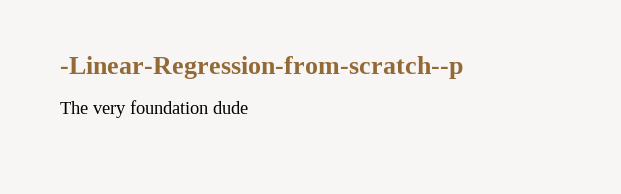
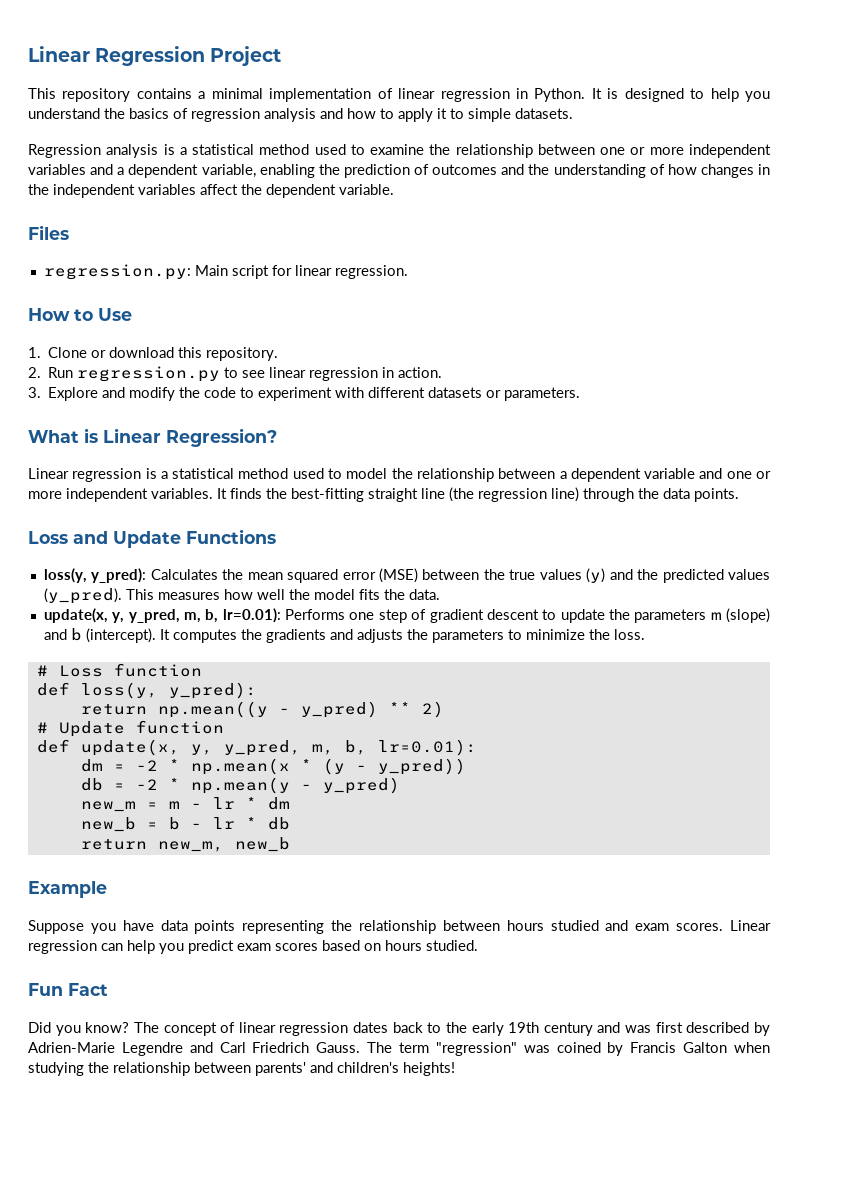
[60,56,463,79] [60,100,248,118] -Linear-Regression-from-scratch--p // The very foundation dude -> [28,46,282,66] [28,88,770,102] [28,108,573,122] [28,144,771,158] [28,164,770,178] [28,184,394,198] [28,225,69,240] [43,264,408,280] [28,308,132,321] [28,347,279,361] [28,366,443,382] [28,387,581,401] [28,428,277,447] [28,468,771,482] [28,487,739,502] [28,529,276,548] [43,568,770,583] [43,588,440,604] [43,608,771,623] [43,628,645,643] [36,663,202,677] [36,682,257,699] [80,701,444,718] [36,720,224,737] [36,739,477,756] [80,758,466,775] [80,777,400,794] [80,797,290,812] [80,817,290,832] [80,837,290,852] [28,881,107,898] [28,920,772,934] [28,940,478,954] [28,983,108,996] [28,1022,771,1036] [28,1042,770,1056] [28,1062,455,1076] Linear Regression Project // This repository contains a minimal implementation of linear regression in Python. It is designed to help you understand the basics of regression analysis and how to apply it to simple datasets. // Regression analysis is a statistical method used to examine the relationship between one or more independent variables and a dependent variable, enabling the prediction of outcomes and the understanding of how changes in the independent variables affect the dependent variable. // Files // regression.py: Main script for linear regression. // How to Use // 1. Clone or download this repository. // 2. Run regression.py to see linear regression in action. // 3. Explore and modify the code to experiment with different datasets or parameters. // What is Linear Regression? // Linear regression is a statistical method used to model the relationship between a dependent variable and one or more independent variables. It finds the best-fitting straight line (the regression line) through the data points. // Loss and Update Functions // loss(y, y_pred): Calculates the mean squared error (MSE) between the true values (y) and the predicted values (y_pred). This measures how well the model fits the data. // update(x, y, y_pred, m, b, lr=0.01): Performs one step of gradient descent to update the parameters m (slope) and b (intercept). It computes the gradients and adjusts the parameters to minimize the loss. // # Loss function // def loss(y, y_pred): // return np.mean((y - y_pred) ** 2) // # Update function // def update(x, y, y_pred, m, b, lr=0.01): // dm = -2 * np.mean(x * (y - y_pred)) // db = -2 * np.mean(y - y_pred) // new_m = m - lr * dm // new_b = b - lr * db // return new_m, new_b // Example // Suppose you have data points representing the relationship between hours studied and exam scores. Linear regression can help you predict exam scores based on hours studied. // Fun Fact // Did you know? The concept of linear regression dates back to the early 19th century and was first described by Adrien-Marie Legendre and Carl Friedrich Gauss. The term "regression" was coined by Francis Galton when studying the relationship between parents' and children's heights!

